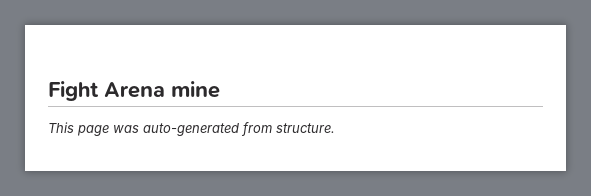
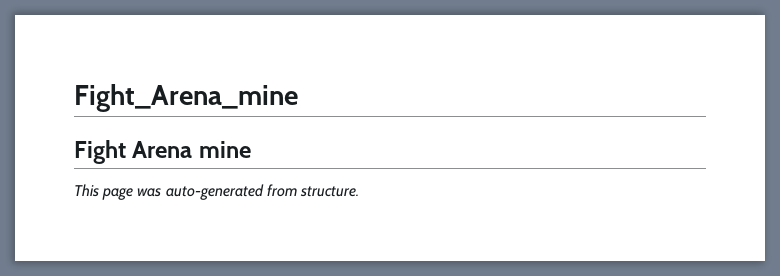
(48, 91) none -> [74,84,298,112] Fight_Arena_mine //

